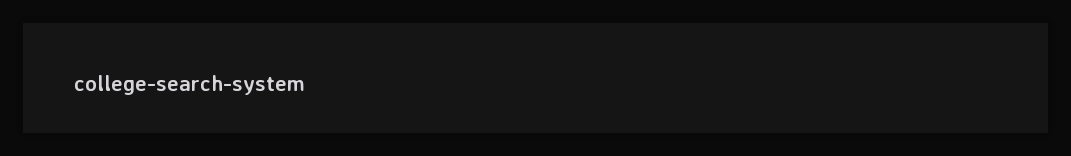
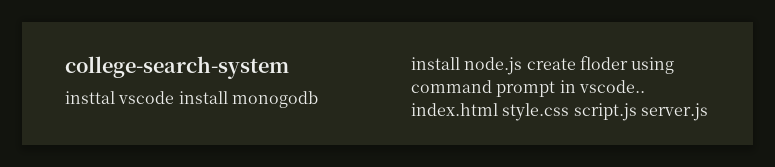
(305, 85) none -> [65,91,318,108] [411,56,675,75] [411,80,645,97] [411,103,708,121] // insttal vscode install monogodb install node.js create floder using command prompt in vscode.. index.html style.css script.js server.js

